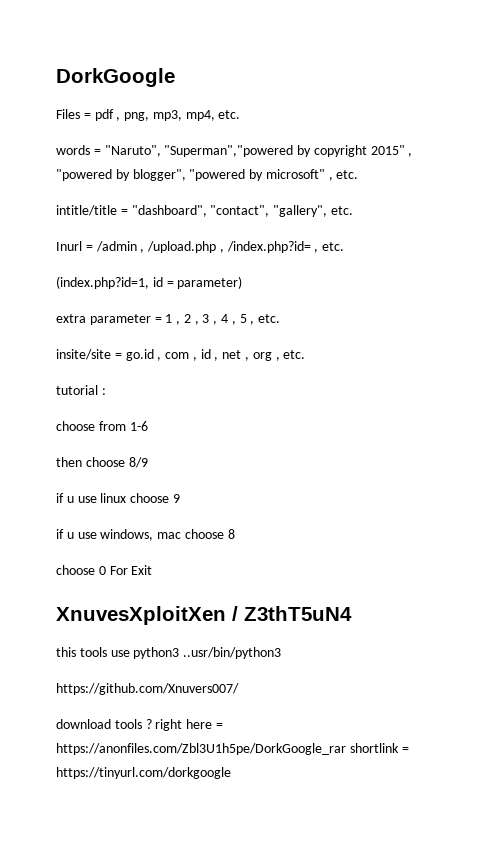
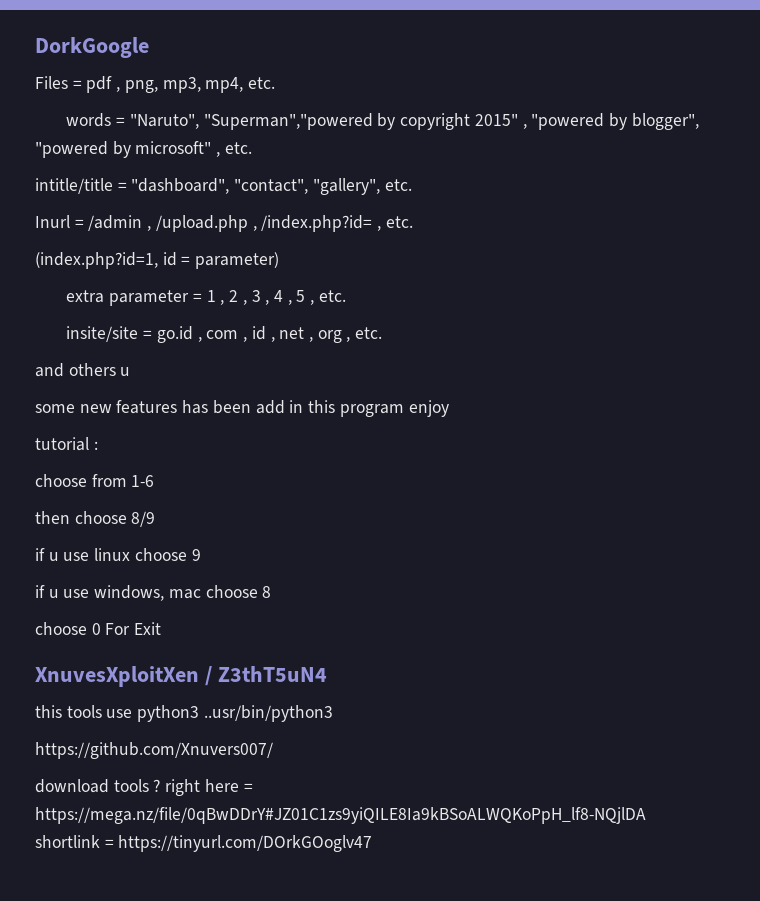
(306, 354) none -> [35,363,131,377] [35,400,449,417] // and others u // some new features has been add in this program enjoy
[56,743,346,755] https://anonfiles.com/Zbl3U1h5pe/DorkGoogle_rar -> [35,807,646,824] https://mega.nz/file/0qBwDDrY#JZ01C1zs9yiQILE8Ia9kBSoALWQKoPpH_lf8-NQjlDA
[56,767,231,779] https://tinyurl.com/dorkgoogle -> [118,835,373,852] https://tinyurl.com/DOrkGOoglv47

